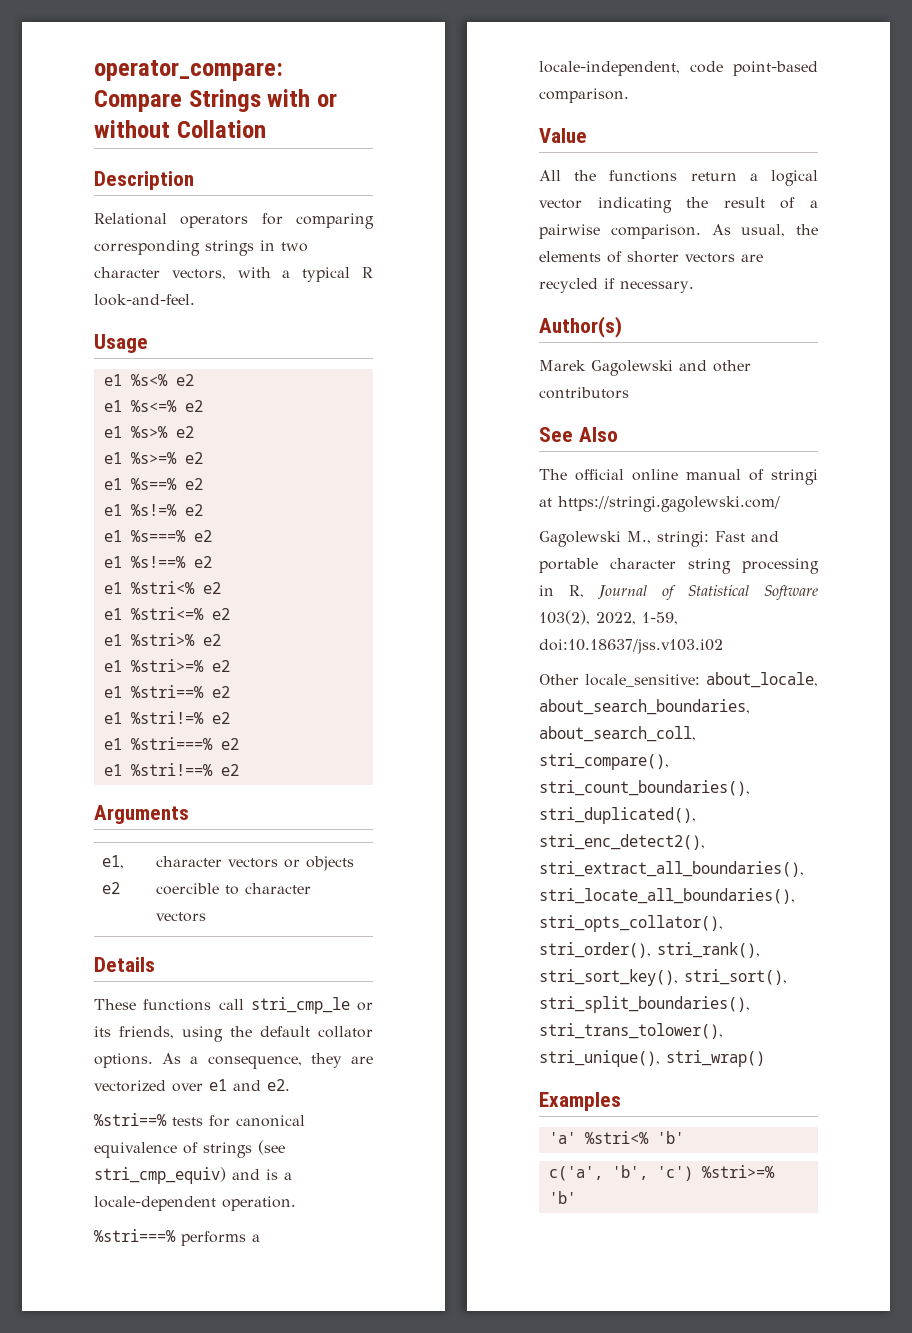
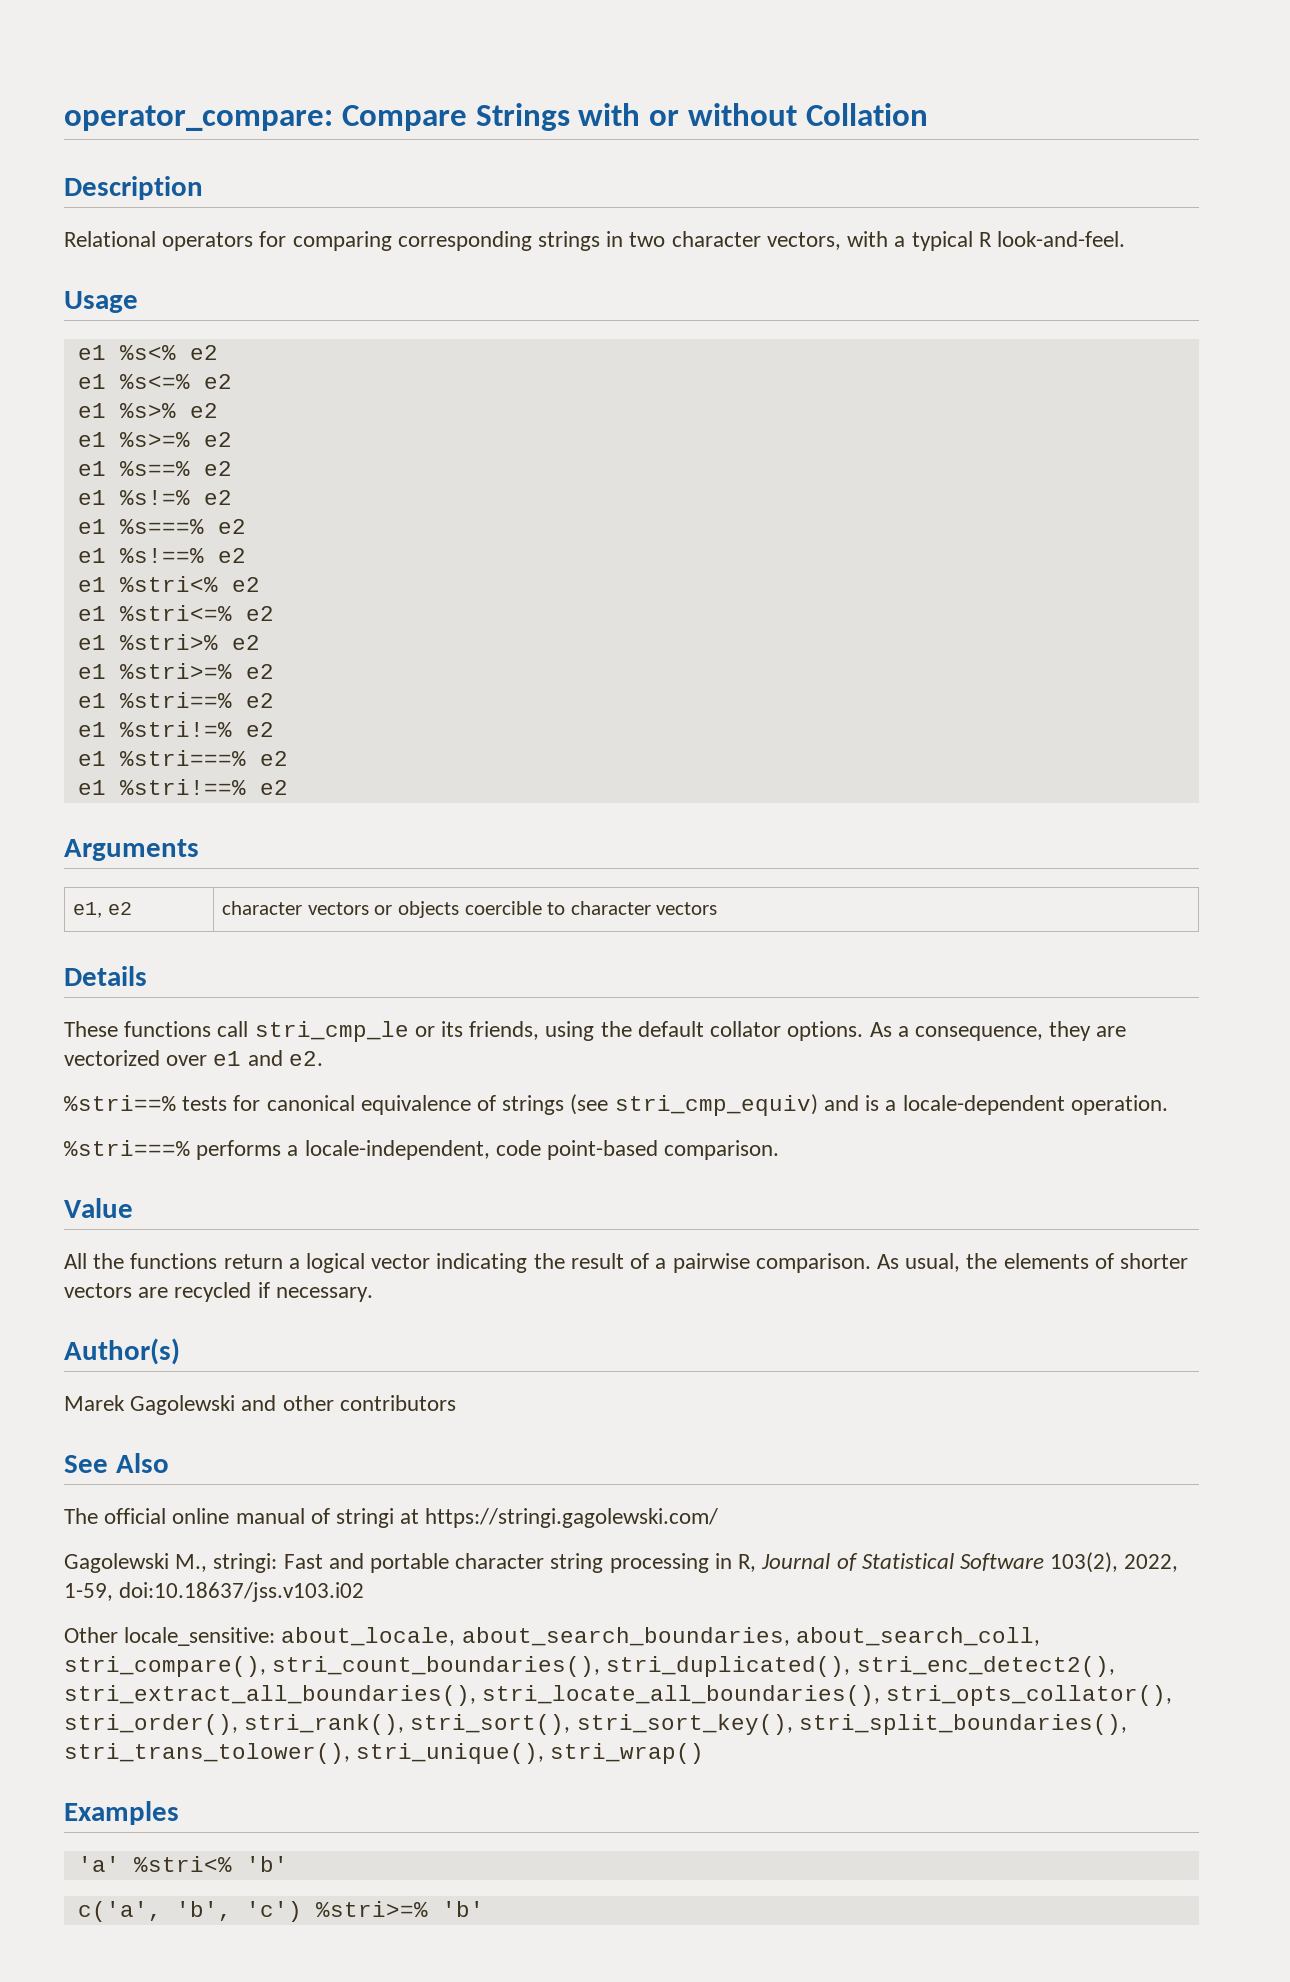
[539,969,787,986] stri_sort_key(), stri_sort(), -> [410,1714,793,1735] stri_sort(), stri_sort_key(),

